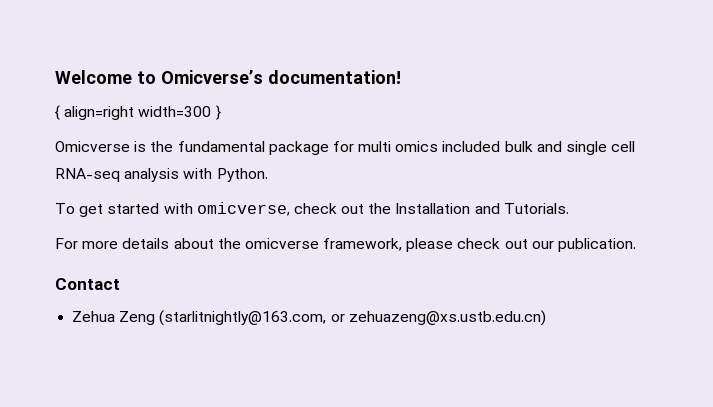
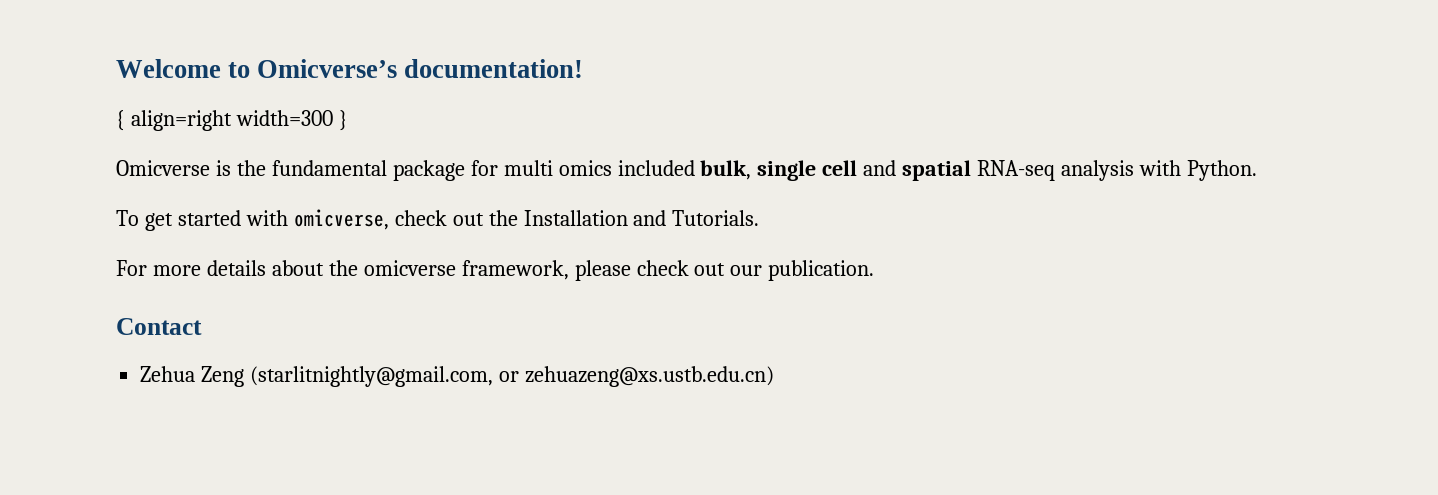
[504,141,636,155] bulk and single cell -> [700,160,972,181] bulk, single cell and spatial
[159,310,327,326] (starlitnightly@163.com, -> [250,366,494,387] (starlitnightly@gmail.com,

